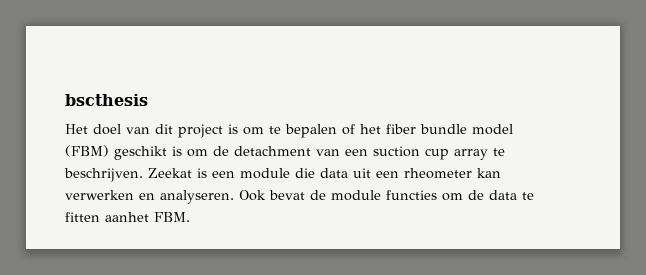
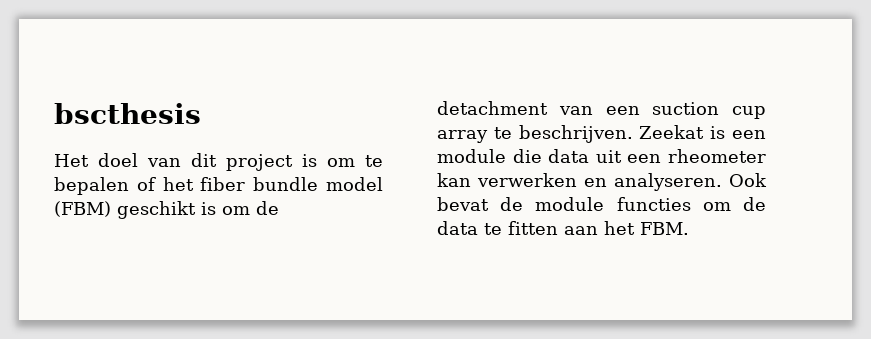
[105,212,149,222] aanhet -> [564,221,635,235] aan het

